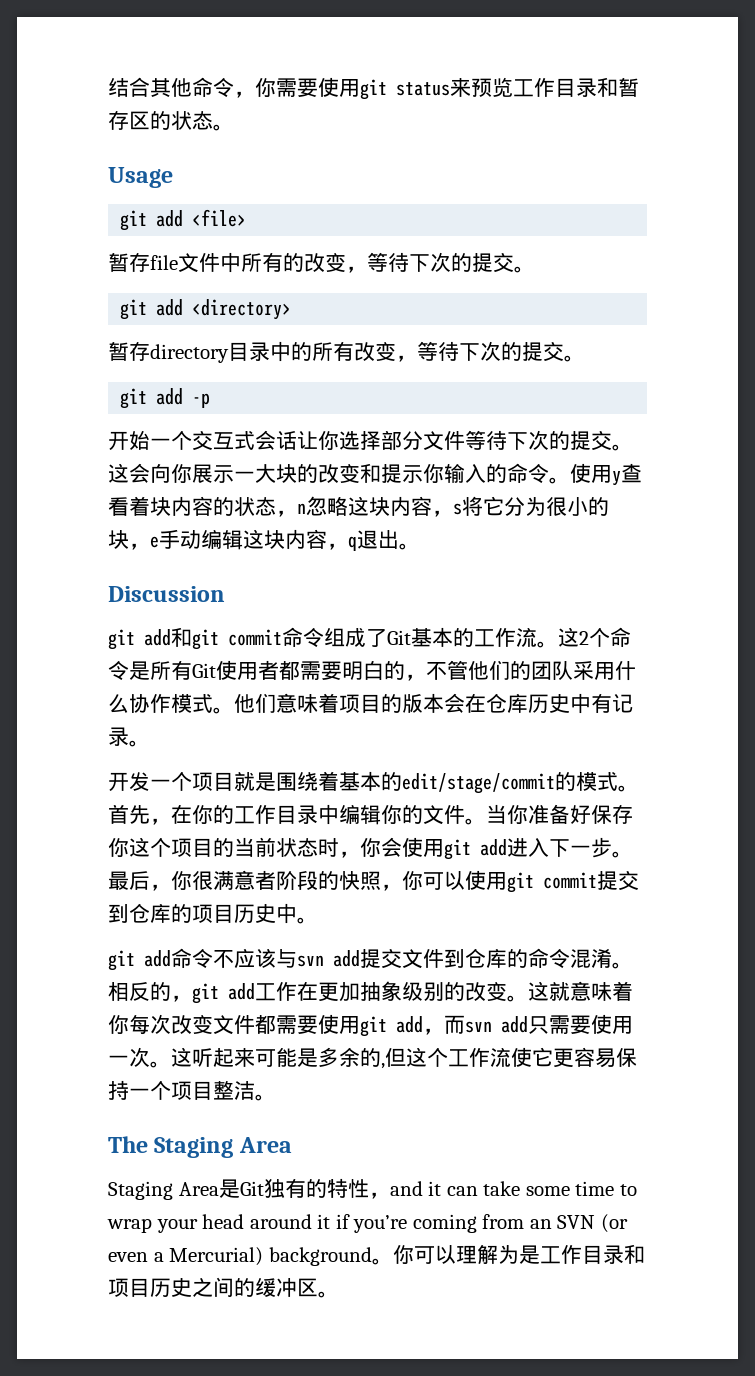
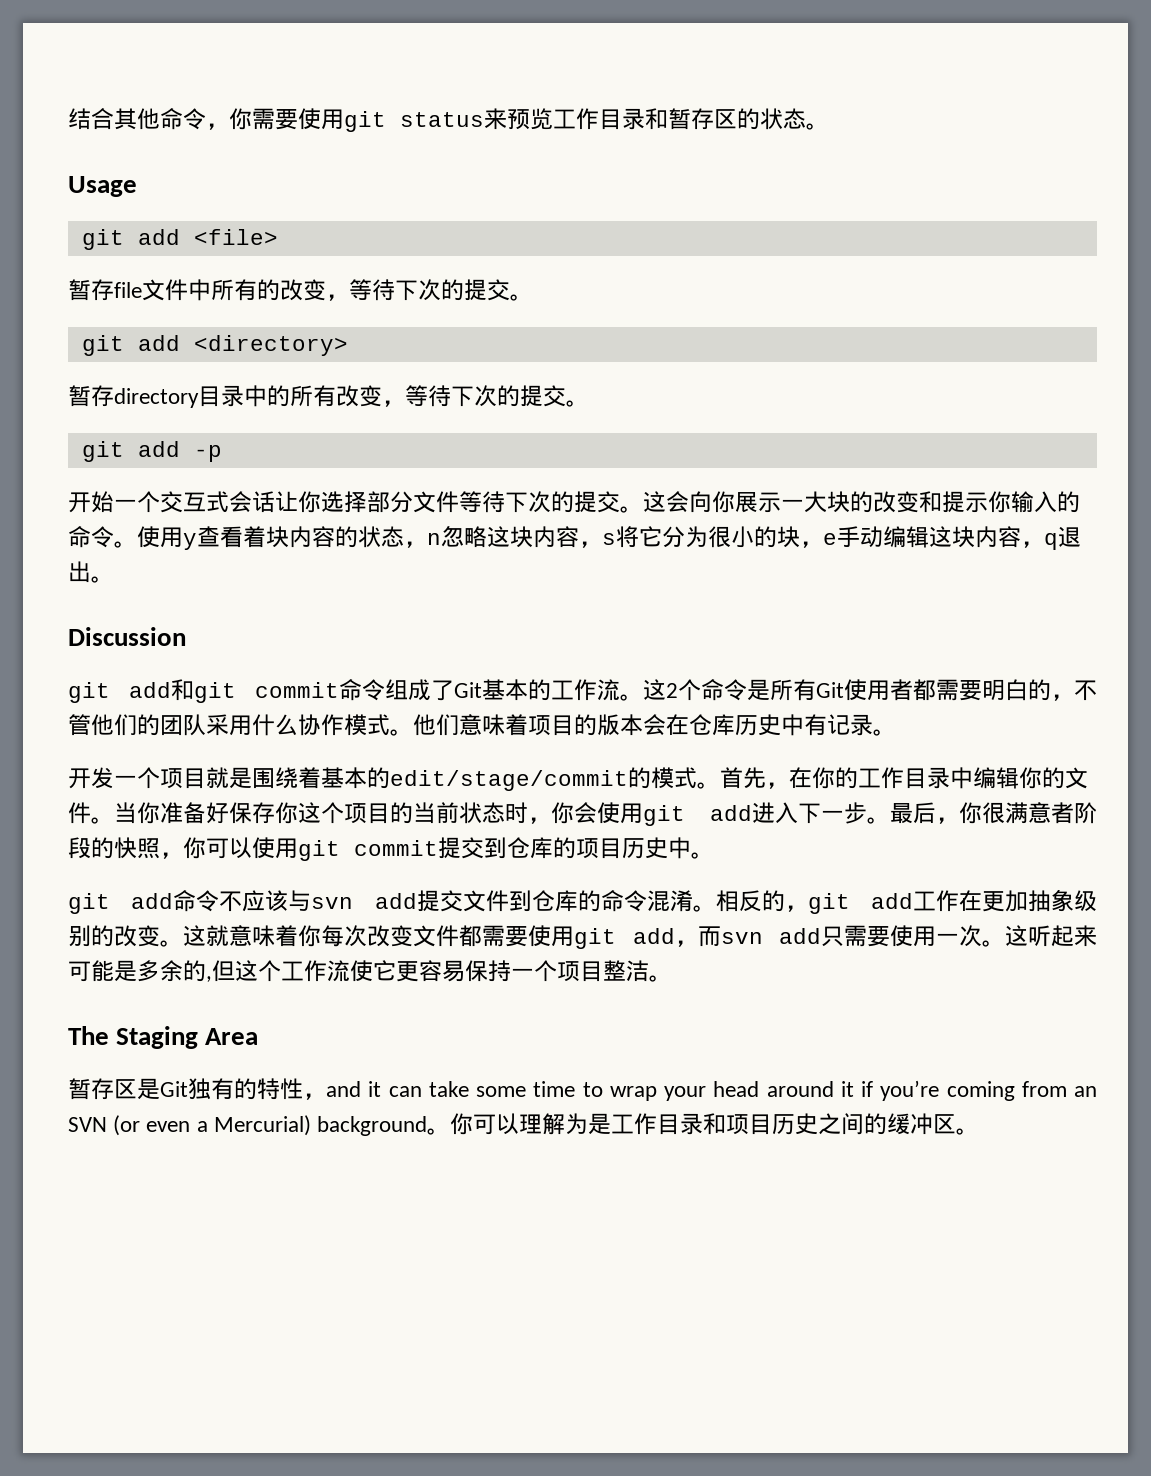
[108,1181,219,1200] Staging Area -> [68,1078,137,1100] 暂存区

